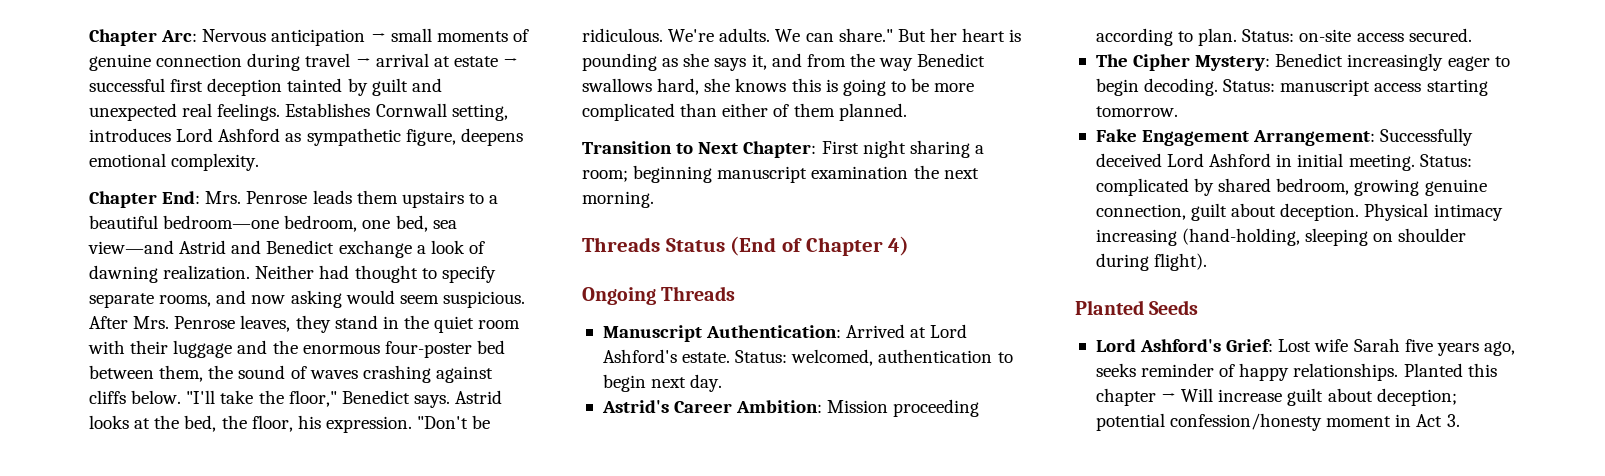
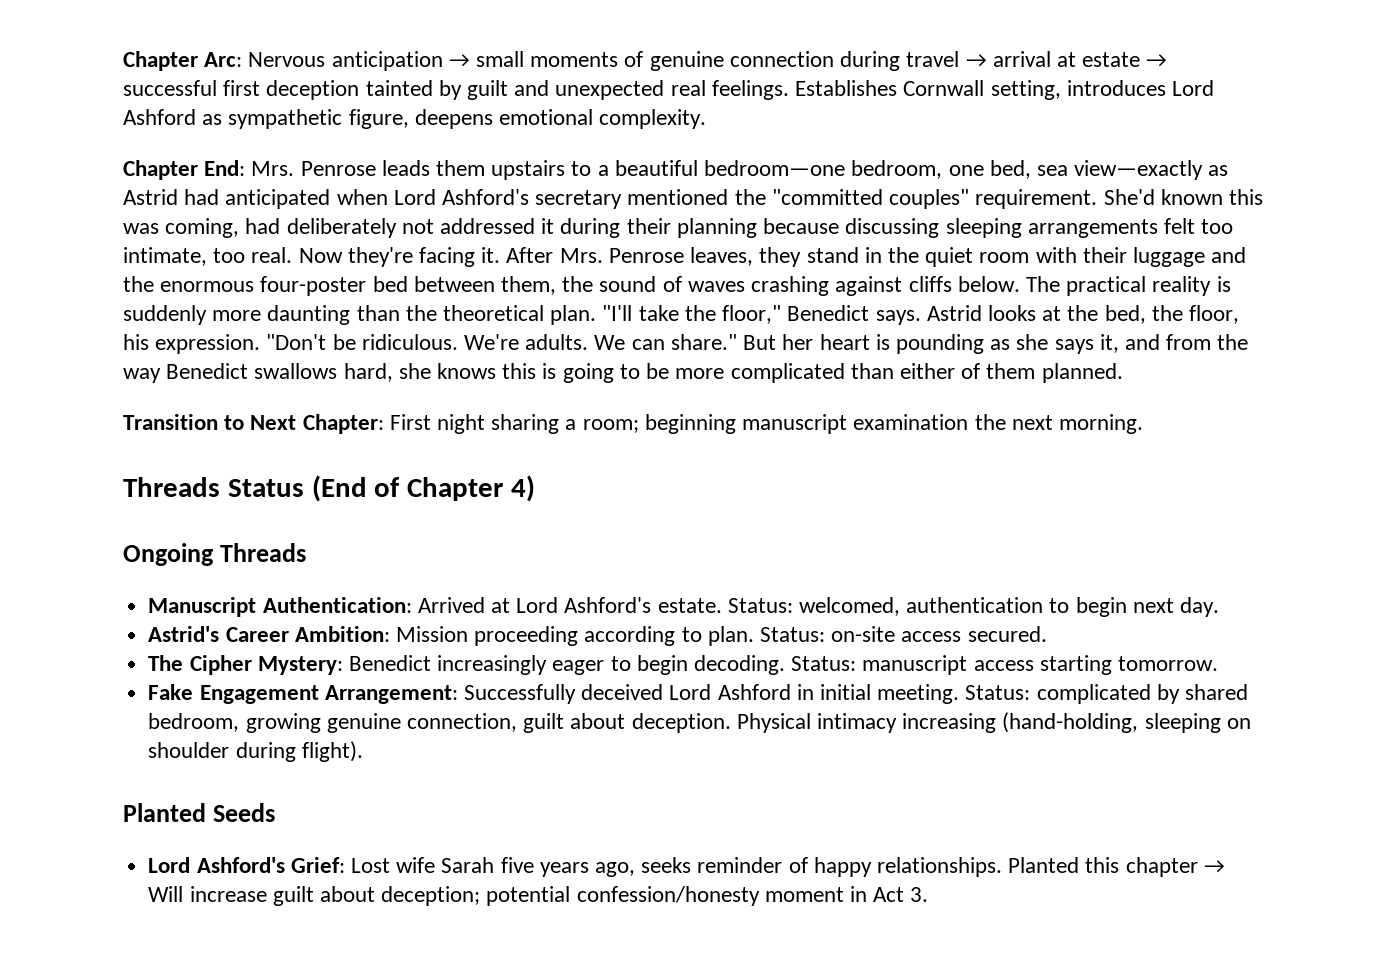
[88,240,485,258] [89,265,496,283] [89,290,525,308] view—and Astrid and Benedict exchange a look of dawning realization. Neither had thought to specify separate rooms, and now asking would seem suspicious. -> [1074,160,1229,180] [123,189,1263,209] [123,218,1234,238] [123,247,501,267] view—exactly as Astrid had anticipated when Lord Ashford's secretary mentioned the "committed couples" requirement. She'd known this was coming, had deliberately not addressed it during their planning because discussing sleeping arrangements felt too intimate, too real. Now they're facing it.
(182, 397) none -> [1025,276,1231,296] [123,305,597,325] The practical reality is suddenly more daunting than the theoretical plan.

